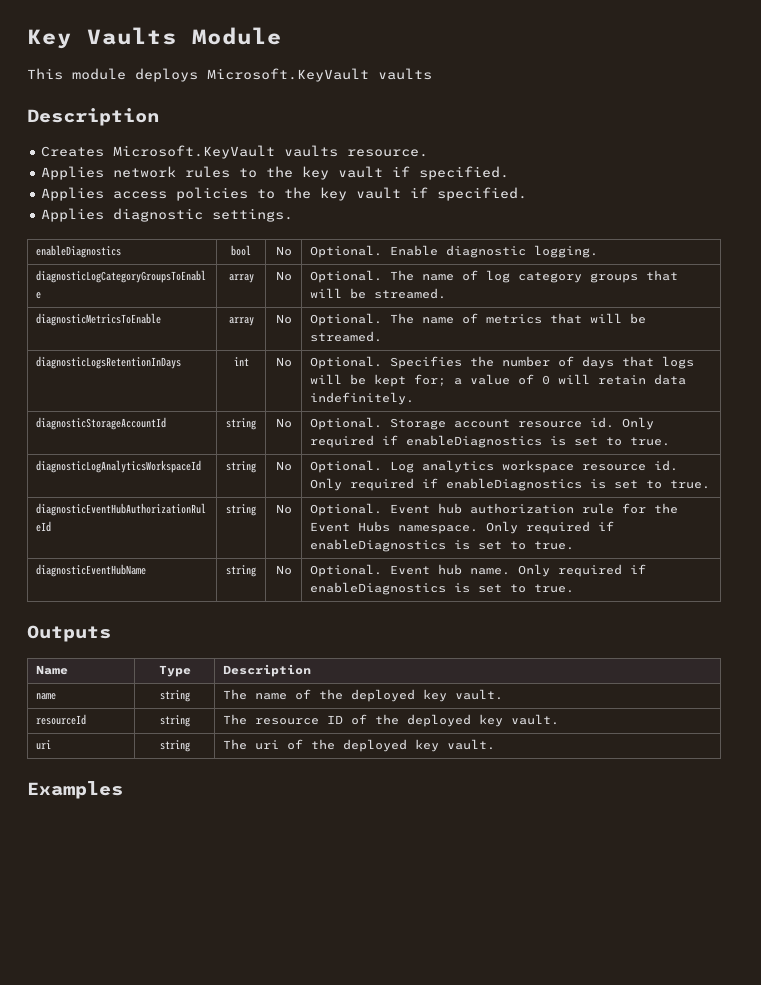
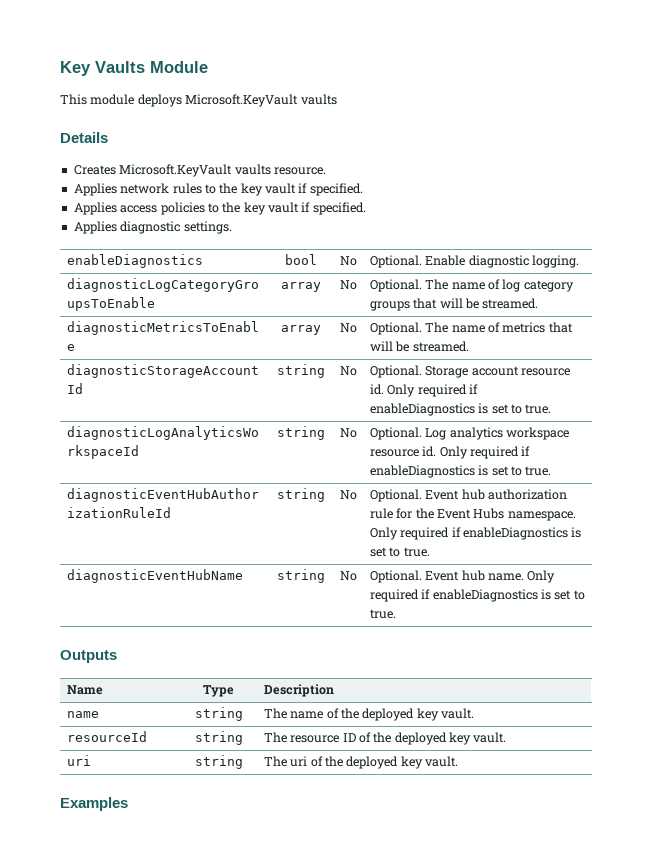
[27,108,159,126] Description -> [60,132,108,143] Details
[36,356,182,369] [233,357,249,366] [275,357,292,367] [310,356,695,369] [310,374,687,387] [310,392,415,405] // diagnosticLogsRetentionInDays | int | No | Optional. Specifies the number of days that logs will be kept for; a value of 0 will retain data indefinitely. -> (469, 346) none

